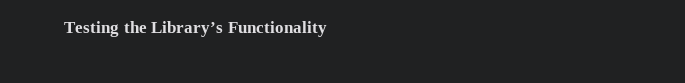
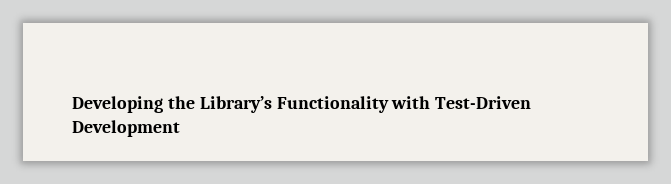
[64,21,119,37] Testing -> [72,96,163,113] Developing
(327, 29) none -> [391,96,532,109] [72,120,180,137] with Test-Driven Development

